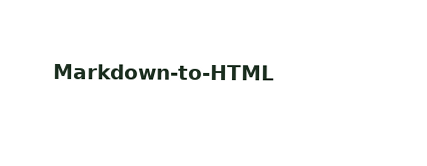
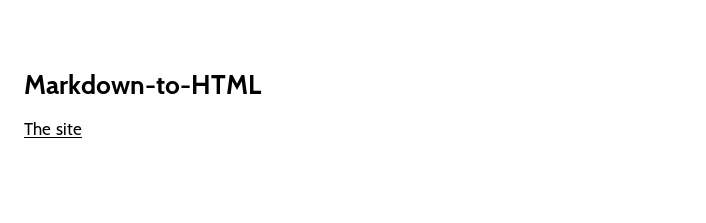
(275, 72) none -> [24,122,82,135] // The site

